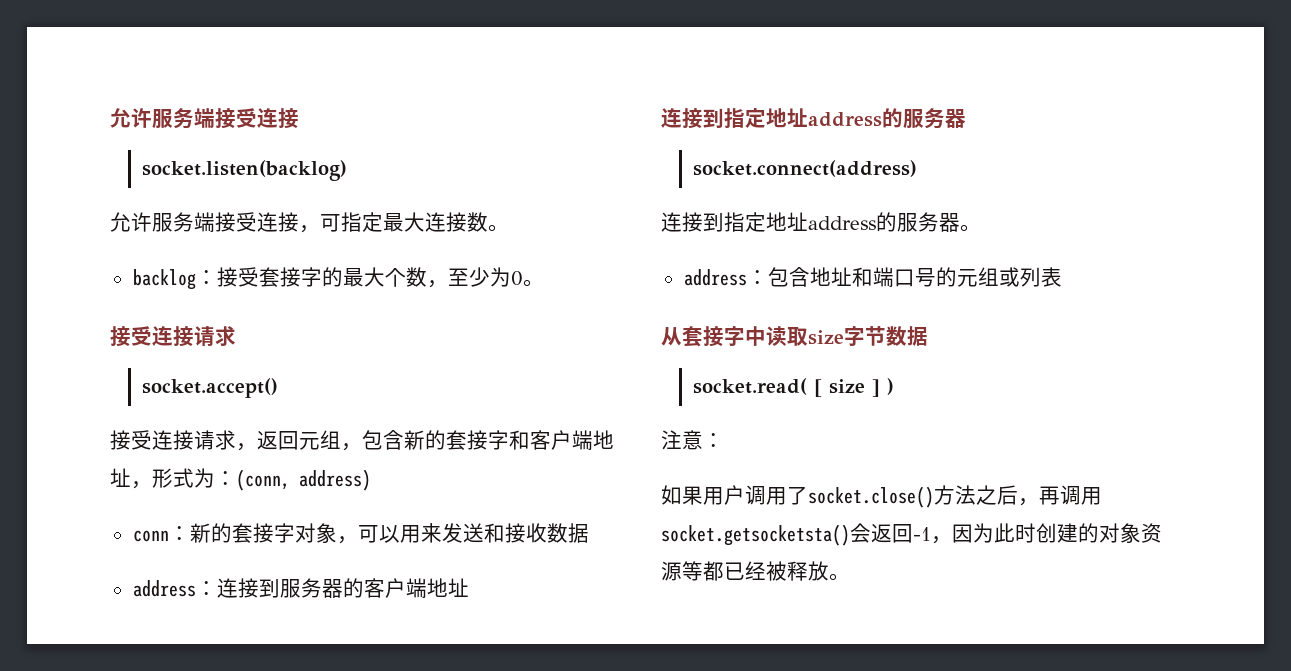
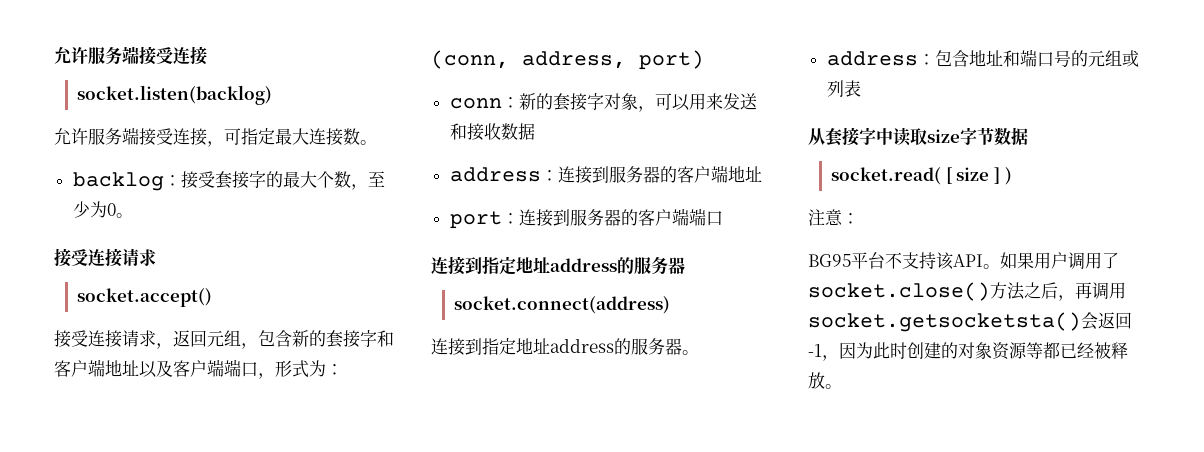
(131, 477) none -> [139,359,258,378] 以及客户端端口
[299,469,371,491] address) -> [522,50,704,70] address, port)
(469, 587) none -> [449,208,723,229] // port：连接到服务器的客户端端口
(724, 440) none -> [808,252,1000,270] BG95平台不支持该API。

